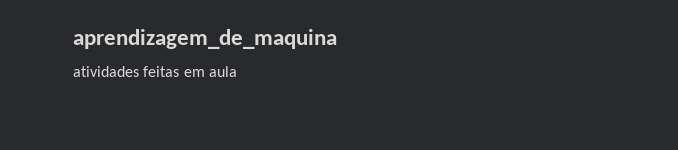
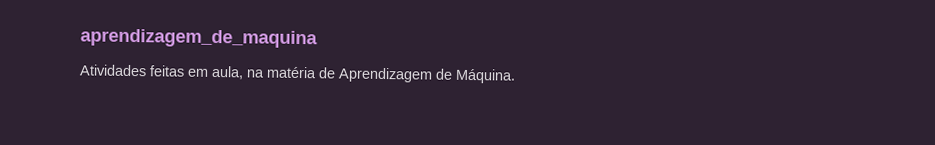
[73,66,139,77] atividades -> [79,64,147,77] Atividades
[208,66,237,77] aula -> [211,65,516,84] aula, na matéria de Aprendizagem de Máquina.

